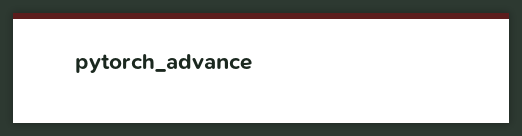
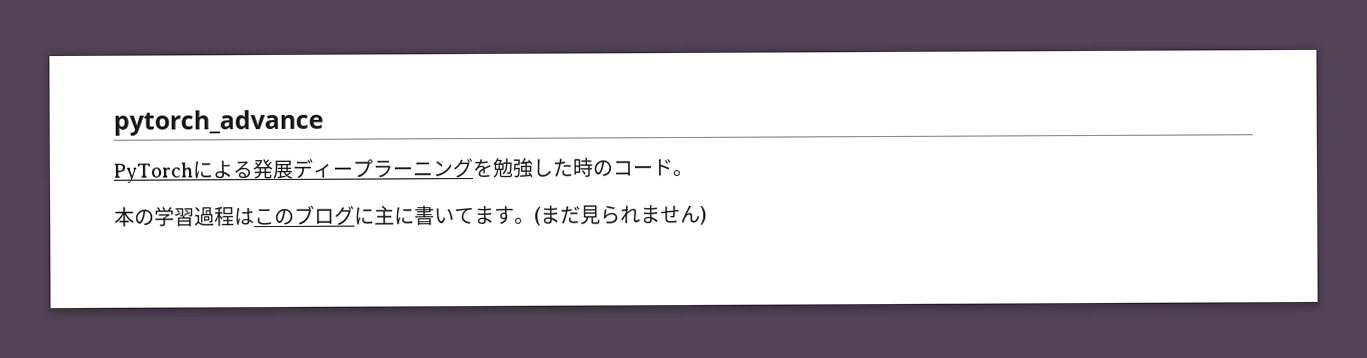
(252, 63) none -> [113,157,693,183] [114,204,707,227] // PyTorchによる発展ディープラーニングを勉強した時のコード。 // 本の学習過程はこのブログに主に書いてます。(まだ見られません)

